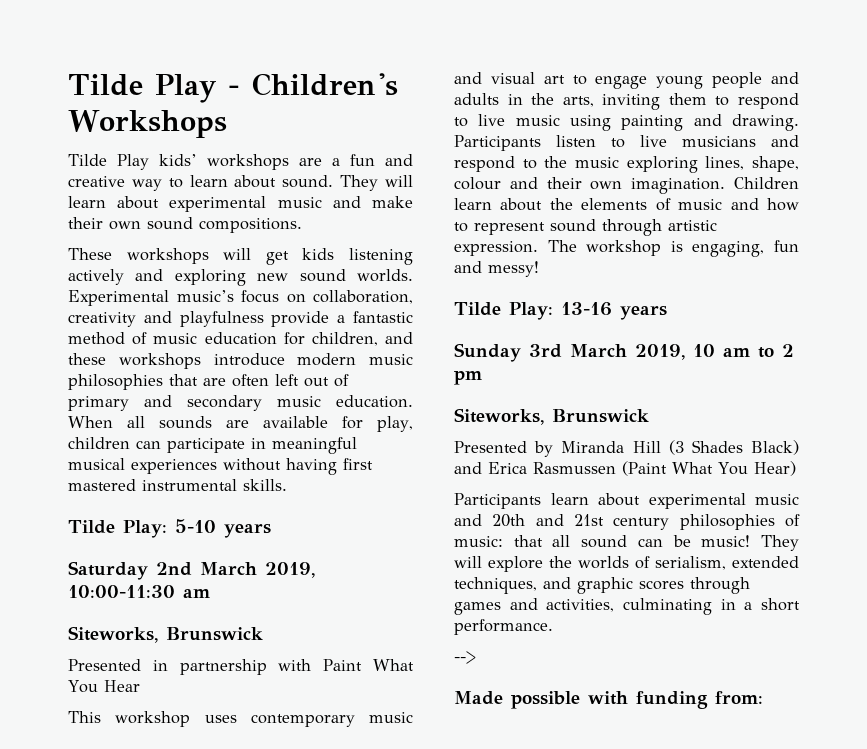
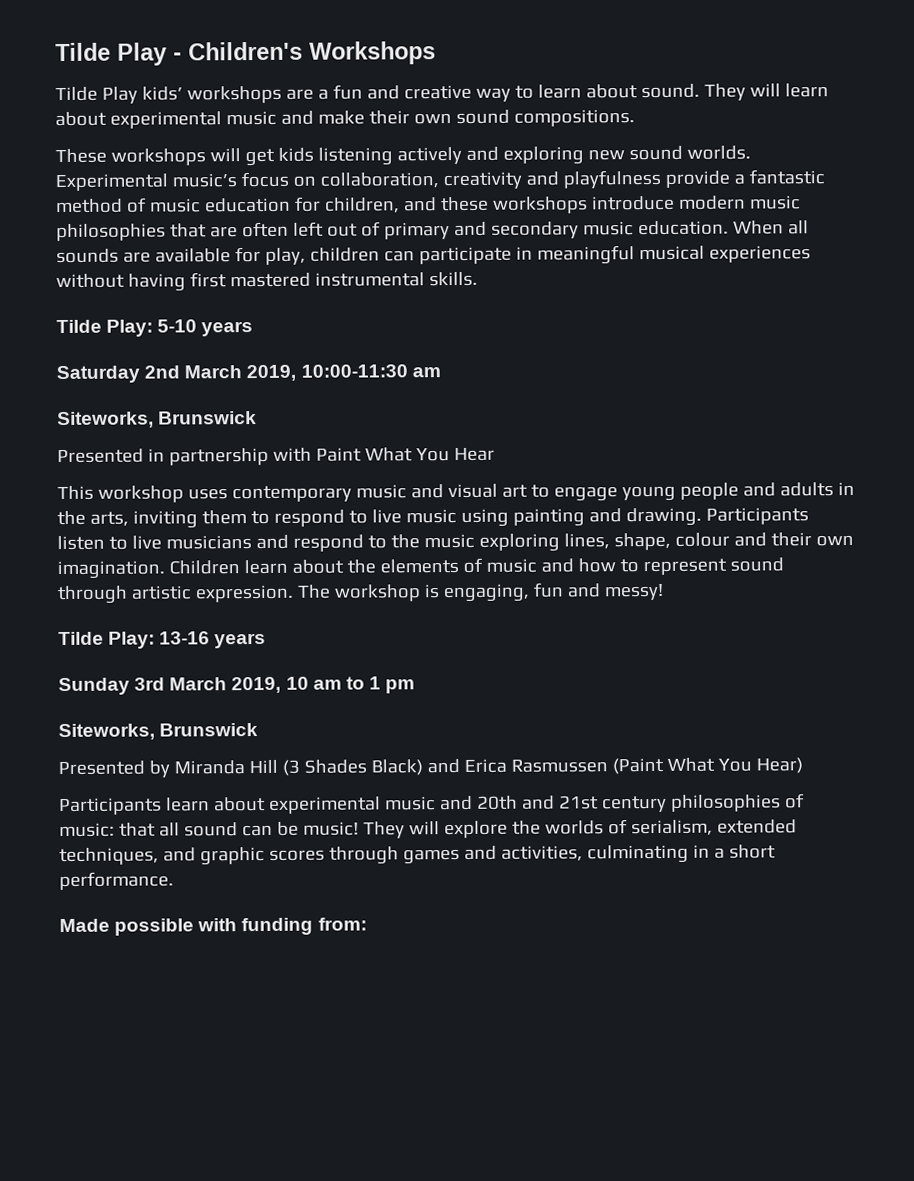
[782,344,794,357] 2 -> [368,676,381,690] 1
[454,651,476,664] // --> -> (174, 881) none

